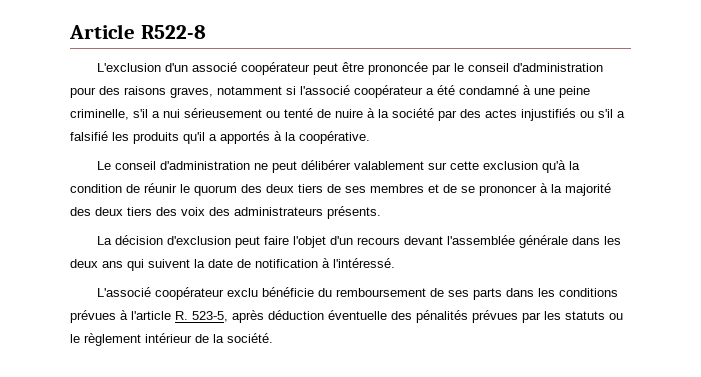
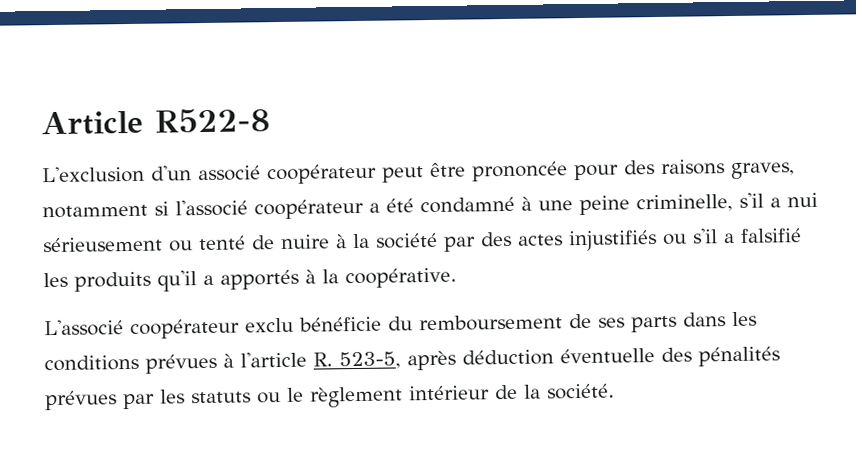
[432,63,604,75] par le conseil d'administration -> (568, 171) none
[97,160,581,173] [70,183,611,196] [70,206,381,219] [97,235,622,248] [70,258,395,271] // Le conseil d'administration ne peut délibérer valablement sur cette exclusion qu'à la condition de réunir le quorum des deux tiers de ses membres et de se prononcer à la majorité des deux tiers des voix des administrateurs présents. // La décision d'exclusion peut faire l'objet d'un recours devant l'assemblée générale dans les deux ans qui suivent la date de notification à l'intéressé. -> (457, 278) none

